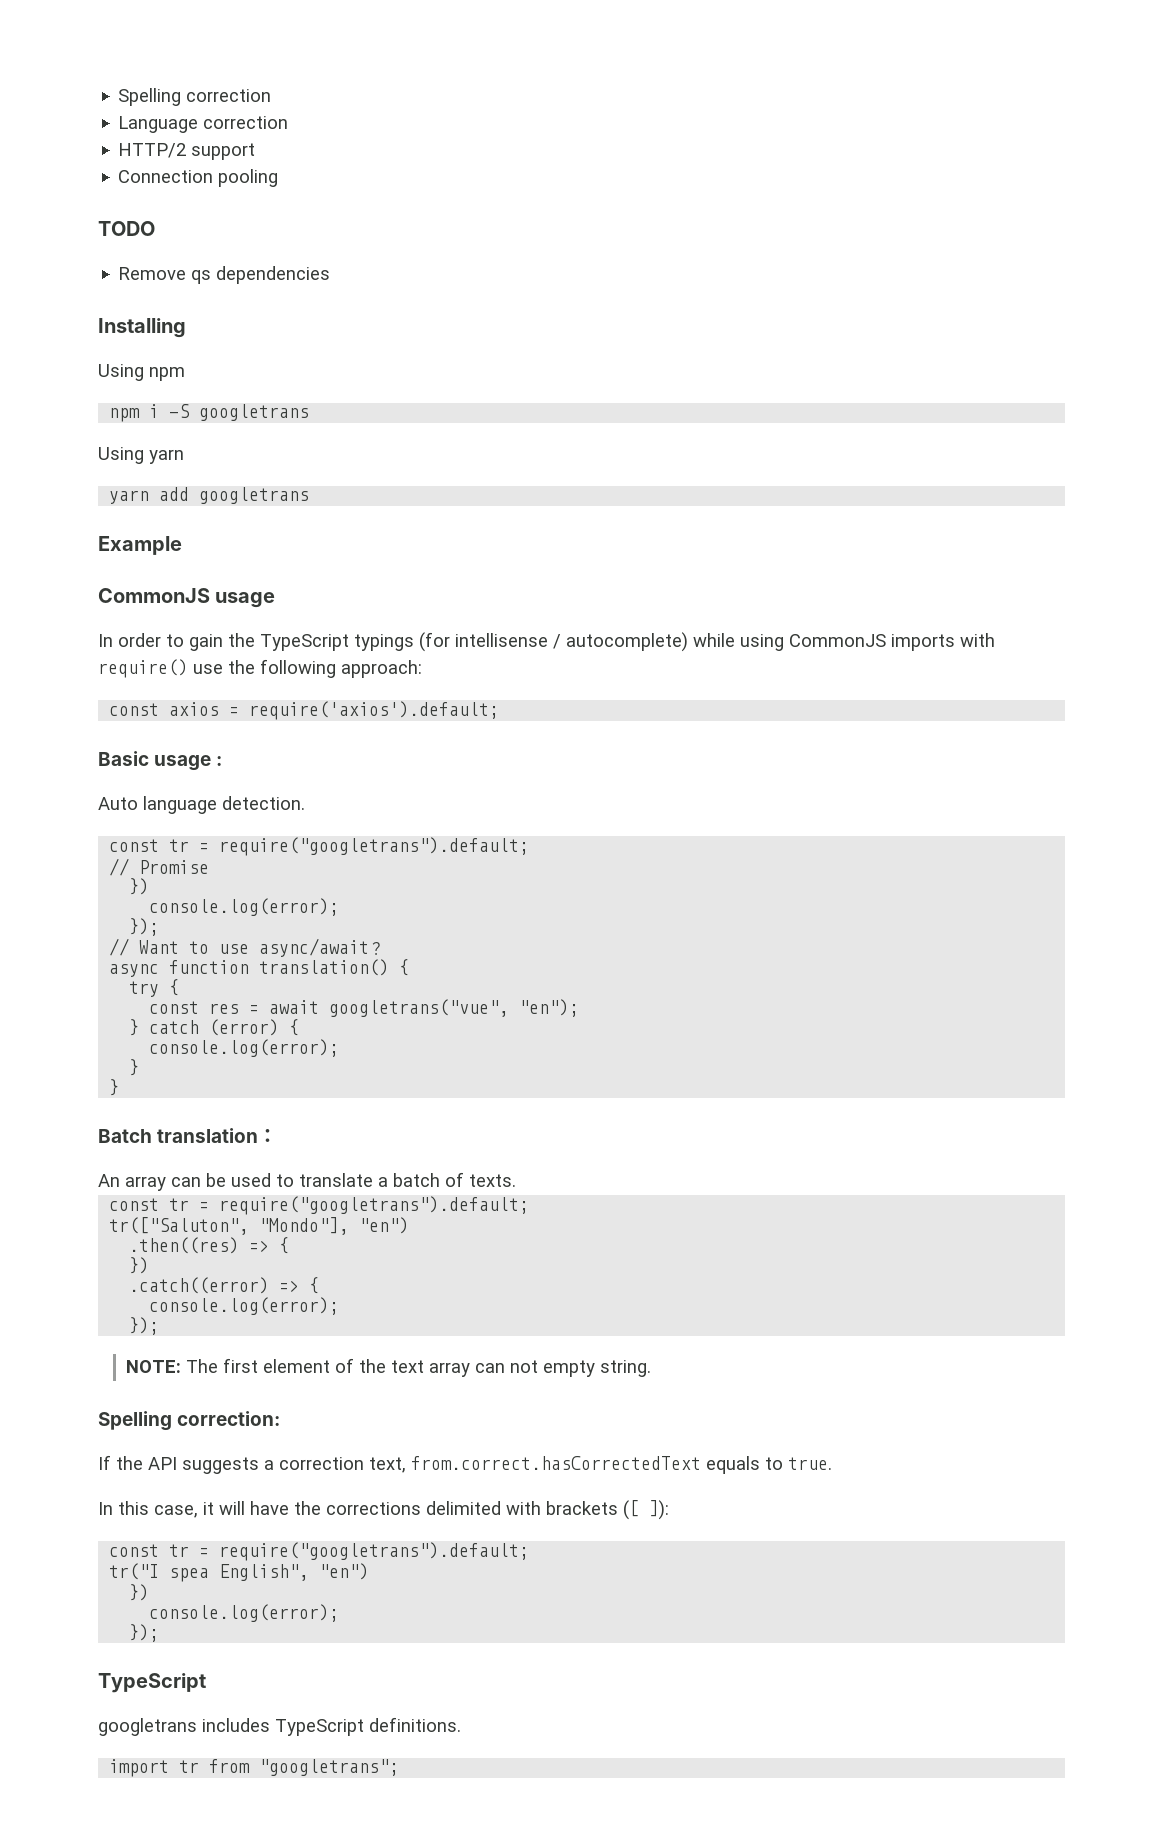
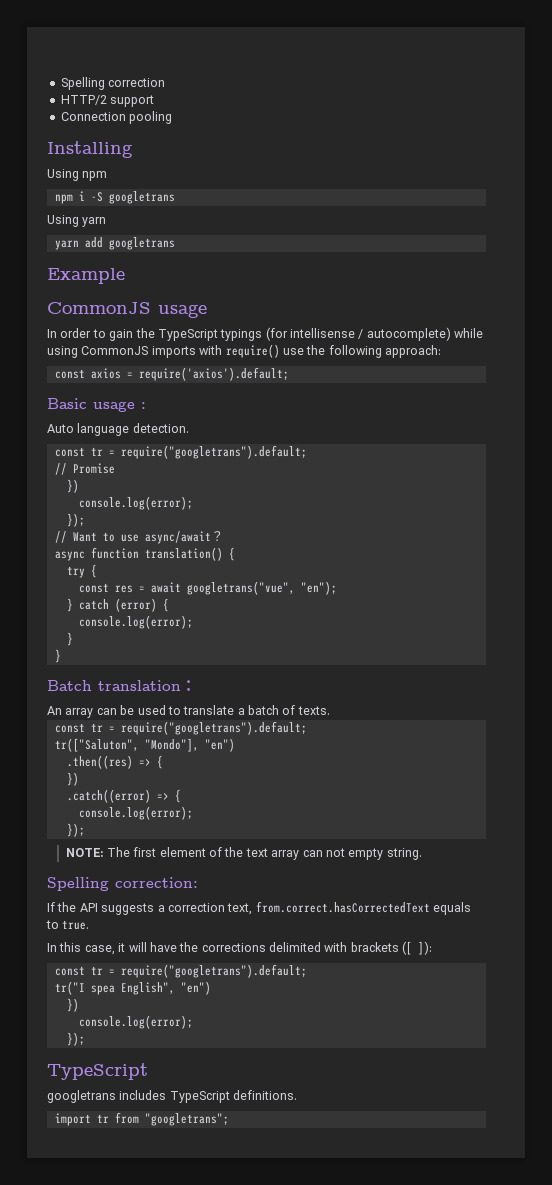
[118,116,289,133] // Language correction -> (166, 82) none
[98,221,155,236] [118,266,331,284] // TODO // Remove qs dependencies -> (173, 117) none

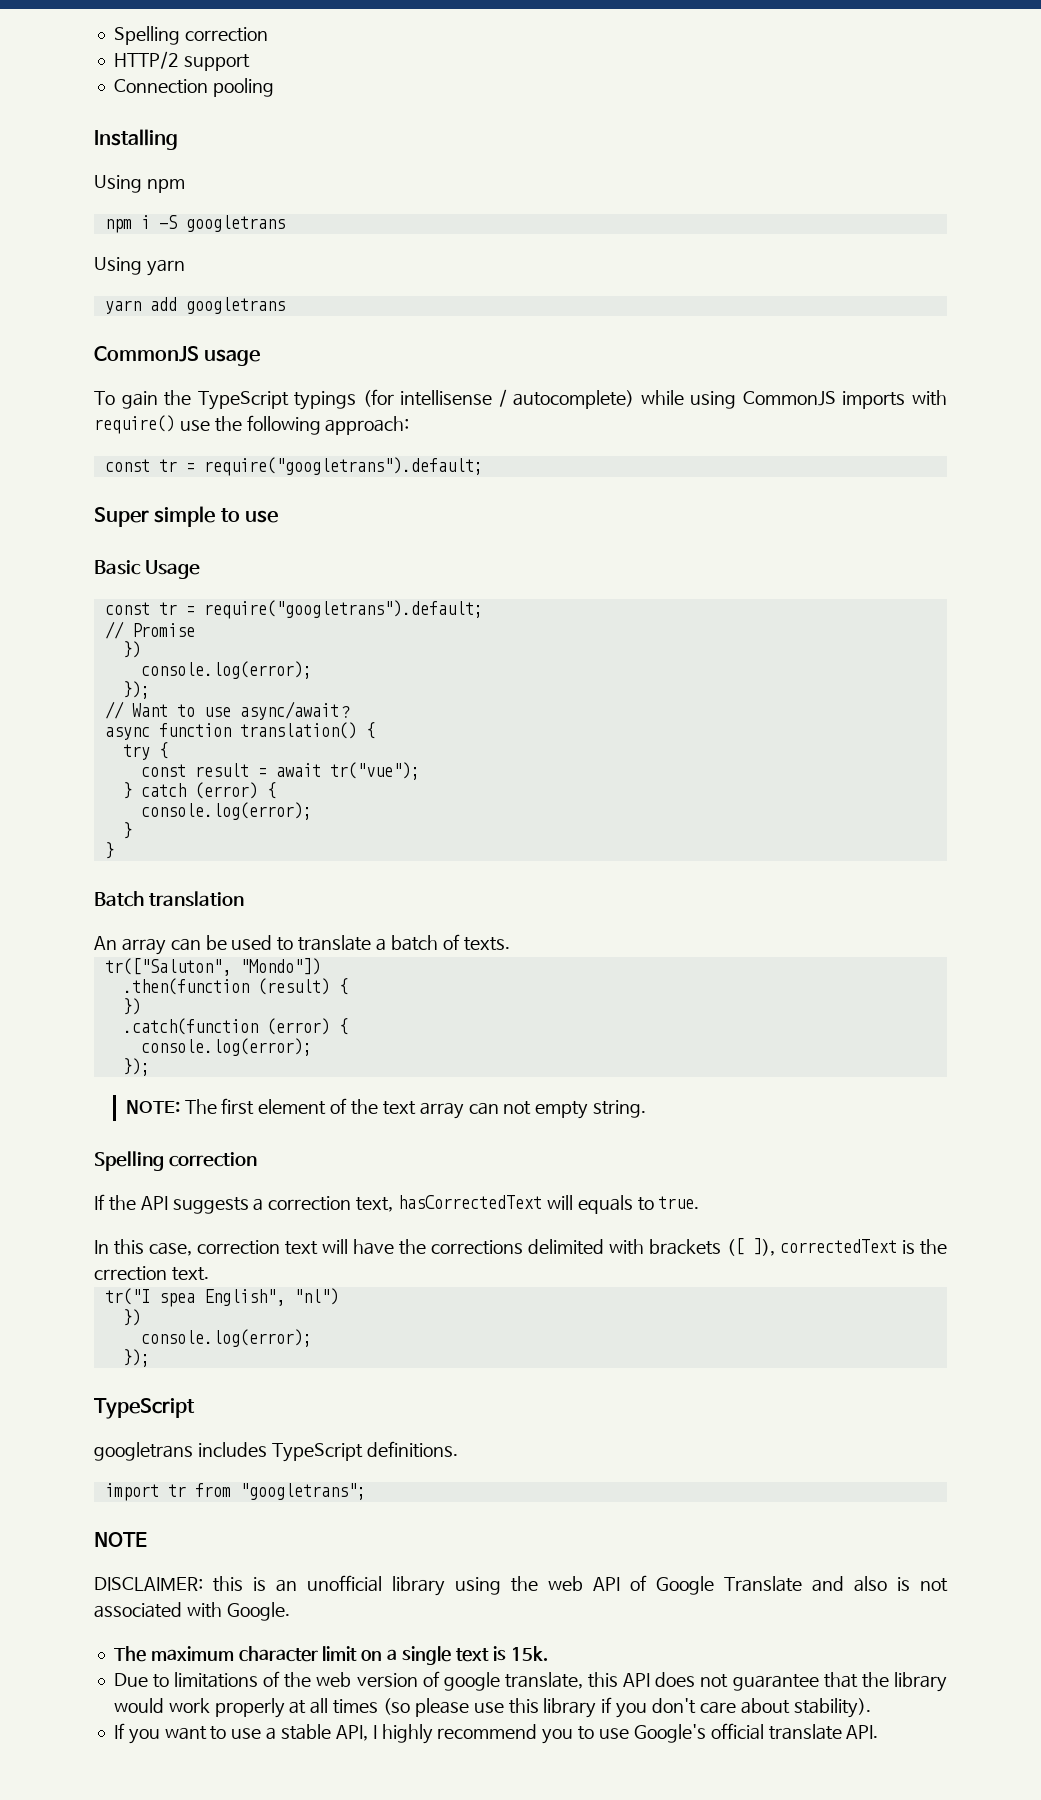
[47,268,125,284] // Example -> (285, 305) none
[47,328,106,338] In order to -> [94,391,115,405] To
[90,367,289,381] [47,398,146,412] [47,423,189,436] axios = require('axios').default; // Basic usage : // Auto language detection. -> [158,457,483,476] [94,506,279,527] [94,560,201,579] tr = require("googletrans").default; // Super simple to use // Basic Usage
[114,585,133,593] res -> [194,763,249,777] result
[186,581,337,595] googletrans("vue", "en"); -> [329,762,420,780] tr("vue");
[181,680,196,691] ： -> (245, 899) none
[54,721,307,735] [54,738,235,752] [66,755,151,769] const tr = require("googletrans").default; // tr(["Saluton", "Mondo"], "en") // .then((res) => -> [104,958,321,976] [122,978,330,995] tr(["Saluton", "Mondo"]) // .then(function (result)
[66,789,169,803] .catch((error) => -> [122,1018,330,1035] .catch(function (error)
[115,877,198,888] correction: -> [169,1152,258,1167] correction
[255,901,430,913] from.correct.hasCorrectedText -> [398,1195,573,1210] hasCorrectedText will
[118,943,126,952] it -> [197,1240,319,1255] correction text
[418,941,433,955] [54,964,307,978] ]): // const tr = require("googletrans").default; -> [752,1238,948,1256] [94,1266,209,1281] ]), correctedText is the crrection text.
[180,981,211,995] "en") -> [293,1288,339,1305] "nl")
(229, 1119) none -> [94,1532,147,1547] [94,1575,948,1596] [94,1602,290,1621] [113,1646,548,1665] [113,1671,948,1692] [113,1697,871,1718] [113,1723,879,1744] // NOTE // DISCLAIMER: this is an unofficial library using the web API of Google Translate and also is not associated with Google. // The maximum character limit on a single text is 15k. // Due to limitations of the web version of google translate, this API does not guarantee that the library would work properly at all times (so please use this library if you don't care about stability). // If you want to use a stable API, I highly recommend you to use Google's official translate API.

